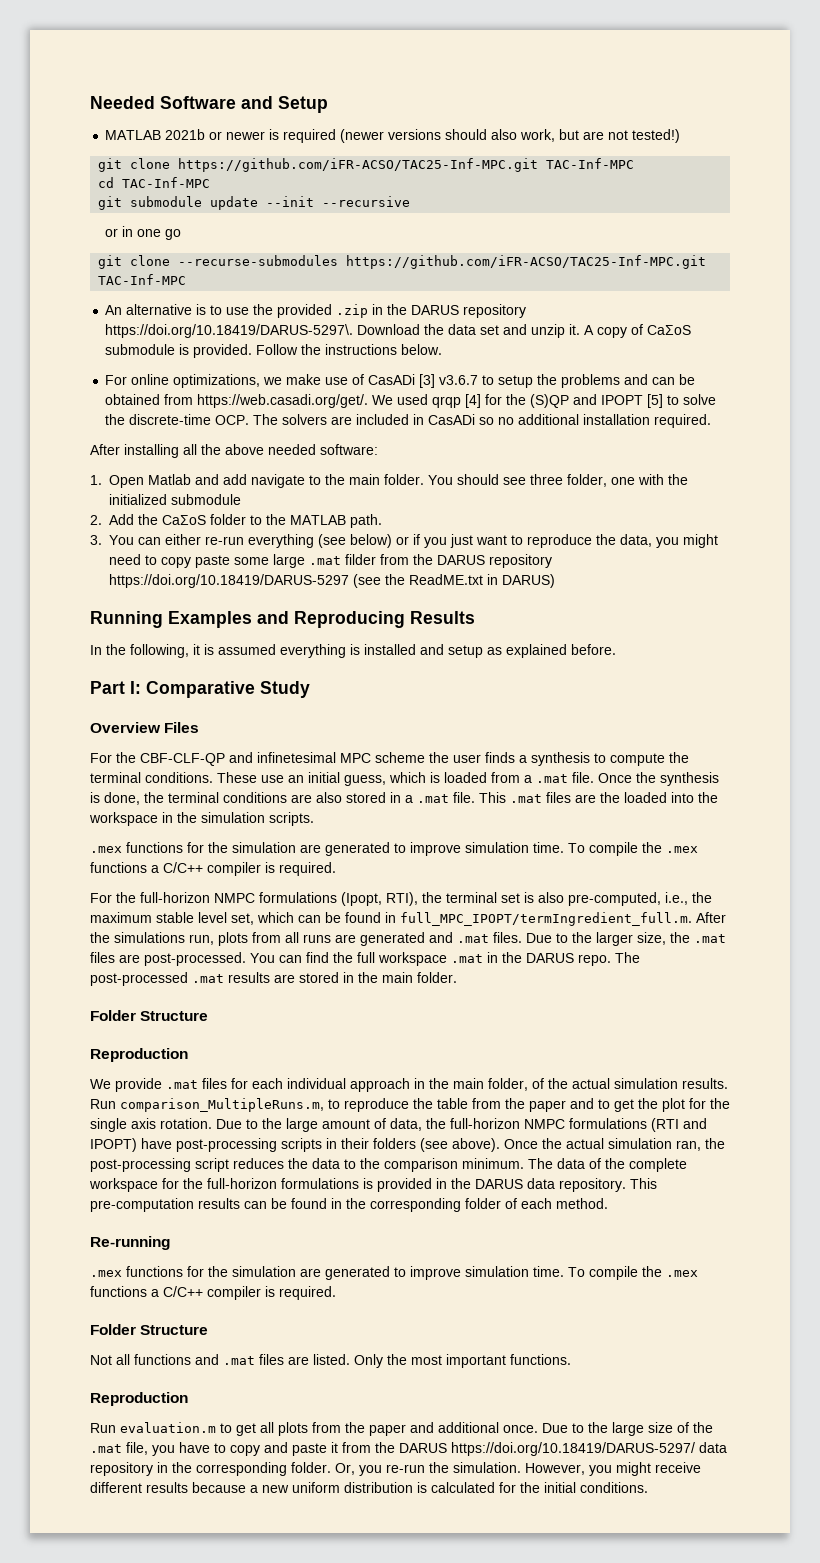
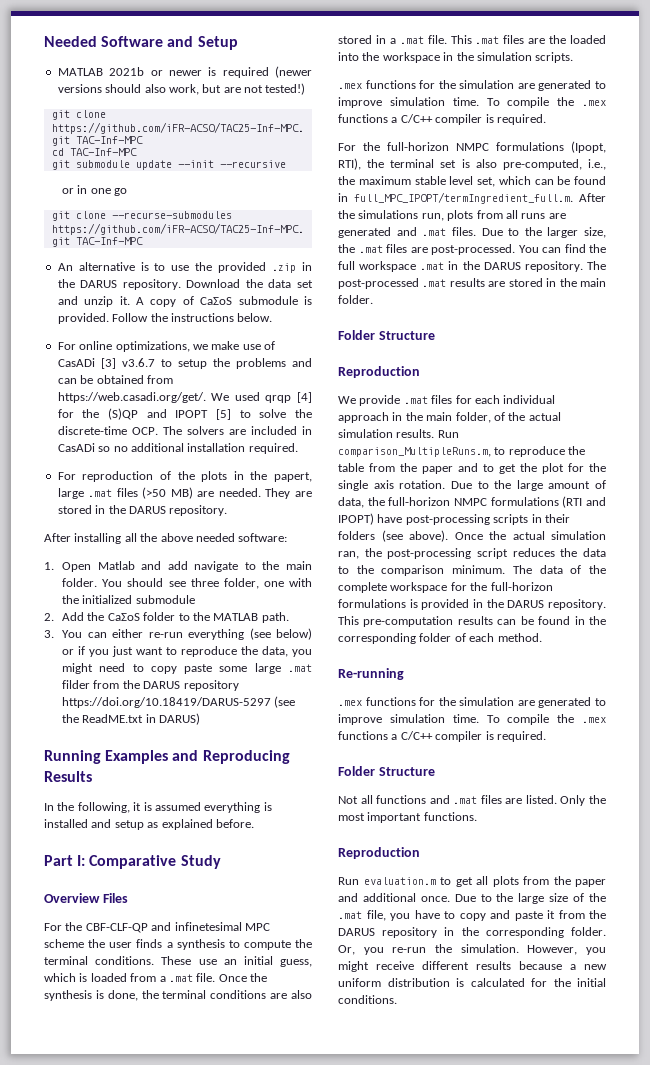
[463,304,527,318] [105,324,354,338] repository https://doi.org/10.18419/DARUS-5297\. -> [122,279,181,290] repository.
(712, 421) none -> [57,471,312,482] [57,487,312,499] [57,505,228,516] // For reproduction of the plots in the papert, large .mat files (>50 MB) are needed. They are stored in the DARUS repository.
[578,954,611,966] repo. -> [524,261,583,272] repository.
[527,1178,555,1189] data -> (545, 604) none
[451,1442,727,1456] https://doi.org/10.18419/DARUS-5297/ data -> (375, 932) none

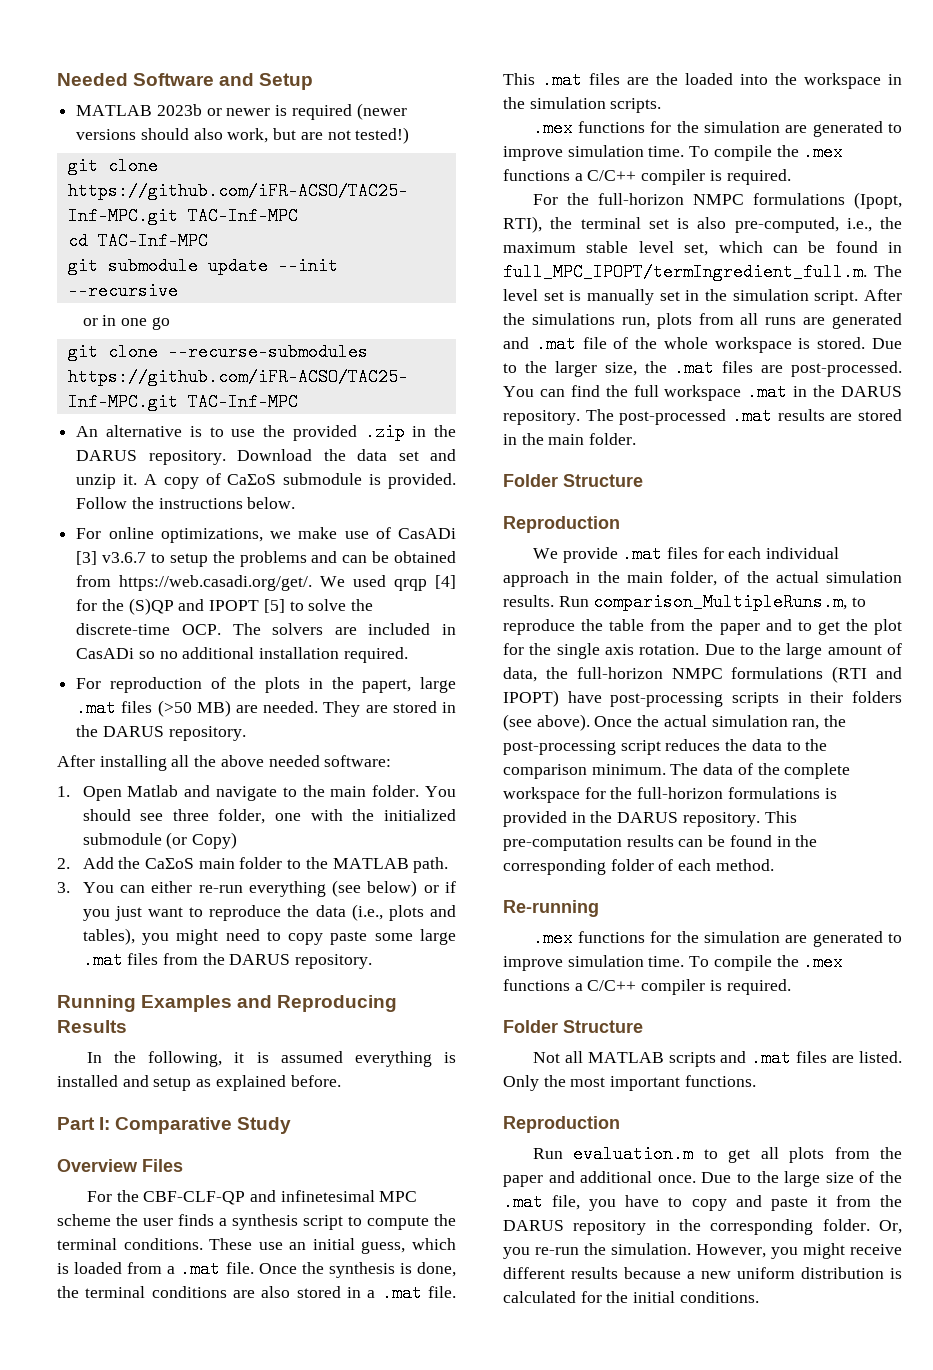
[109,67,145,76] 2021b -> [156,104,202,116] 2023b
[167,561,188,570] add -> (211, 791) none
(195, 599) none -> [166,832,238,849] (or Copy)
(140, 617) none -> [198,858,235,869] main
[262,646,289,657] data, -> [315,904,456,921] [82,928,135,945] data (i.e., plots and tables),
[62,680,239,691] [62,696,296,708] [62,713,201,725] filder from the DARUS repository https://doi.org/10.18419/DARUS-5297 (see the ReadME.txt in DARUS) -> [127,953,373,969] files from the DARUS repository.
(225, 944) none -> [303,1215,343,1230] script
(573, 198) none -> [874,265,902,277] [503,289,859,305] The level set is manually set in the simulation script.
[451,227,476,236] files. -> [582,337,866,353] file of the whole workspace is stored.
[376,795,427,804] functions -> [587,1052,716,1067] MATLAB scripts

